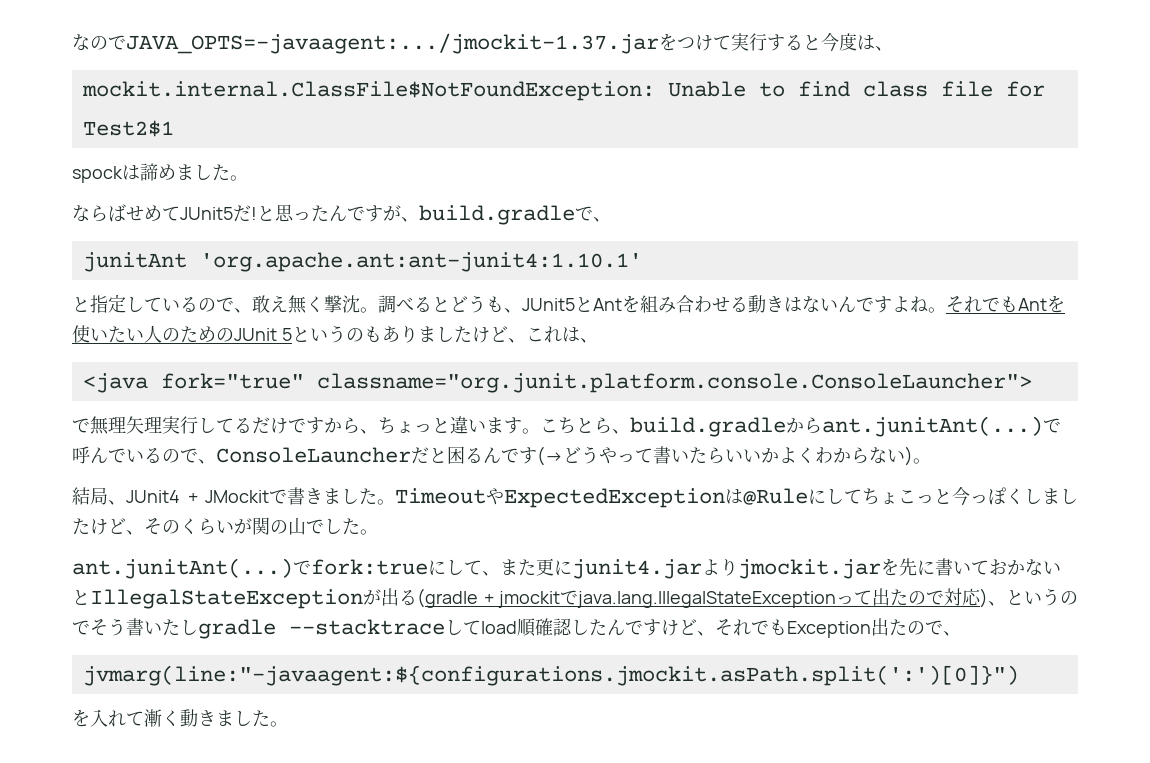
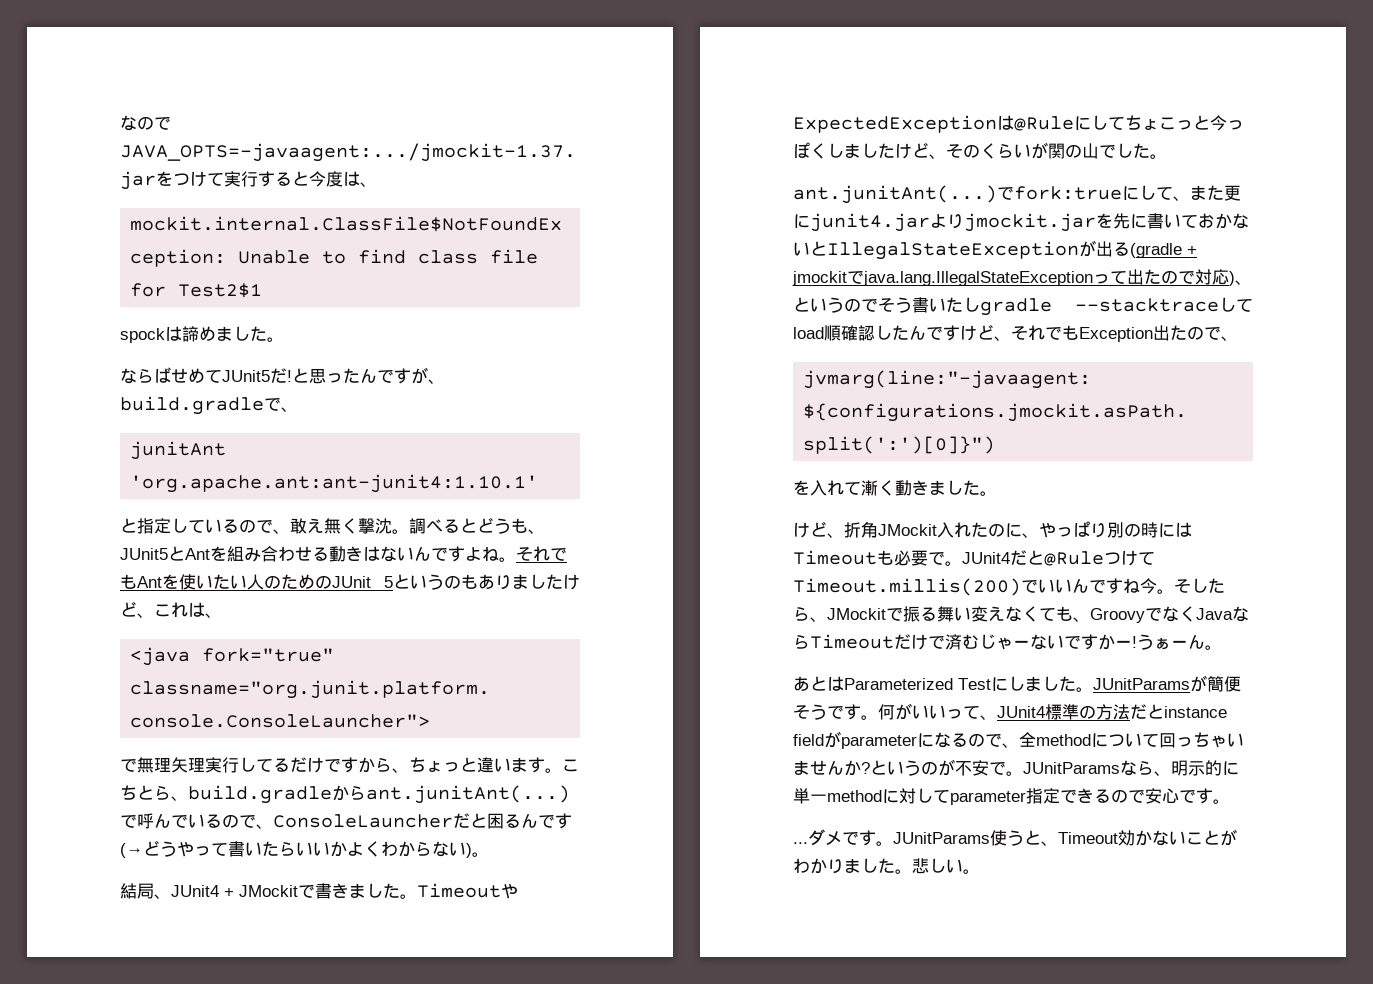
(288, 724) none -> [793,521,1192,538] [793,550,1155,566] [793,578,1225,596] [793,606,1249,623] [793,634,1222,650] [793,675,1241,692] [793,703,1227,720] [793,731,1244,749] [793,759,1239,776] [793,788,1230,805] [793,829,1237,846] [793,858,980,874] // けど、折角JMockit入れたのに、やっぱり別の時にはTimeoutも必要で。JUnit4だと@RuleつけてTimeout.millis(200)でいいんですね今。そしたら、JMockitで振る舞い変えなくても、GroovyでなくJavaならTimeoutだけで済むじゃーないですかー!うぁーん。 // あとはParameterized Testにしました。JUnitParamsが簡便そうです。何がいいって、JUnit4標準の方法だとinstance fieldがparameterになるので、全methodについて回っちゃいませんか?というのが不安で。JUnitParamsなら、明示的に単一methodに対してparameter指定できるので安心です。 // ...ダメです。JUnitParams使うと、Timeout効かないことがわかりました。悲しい。

